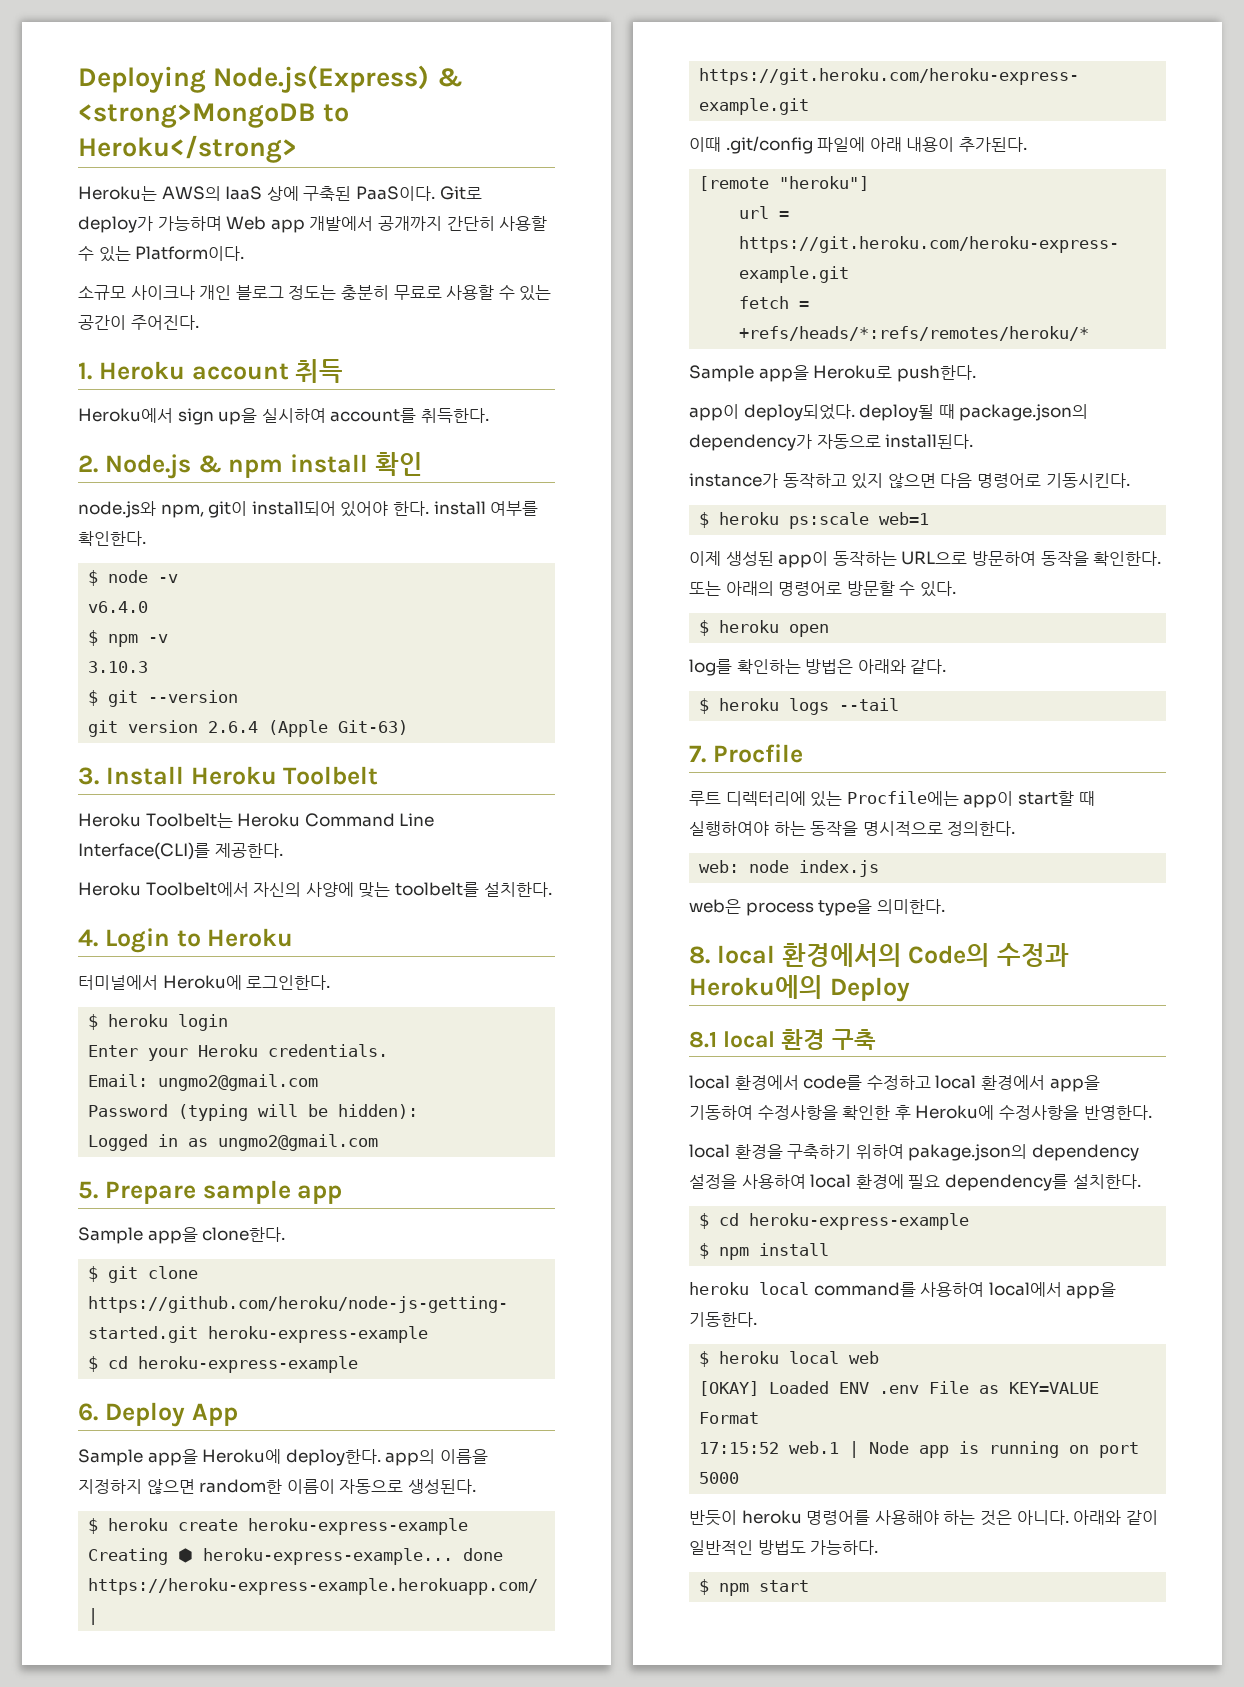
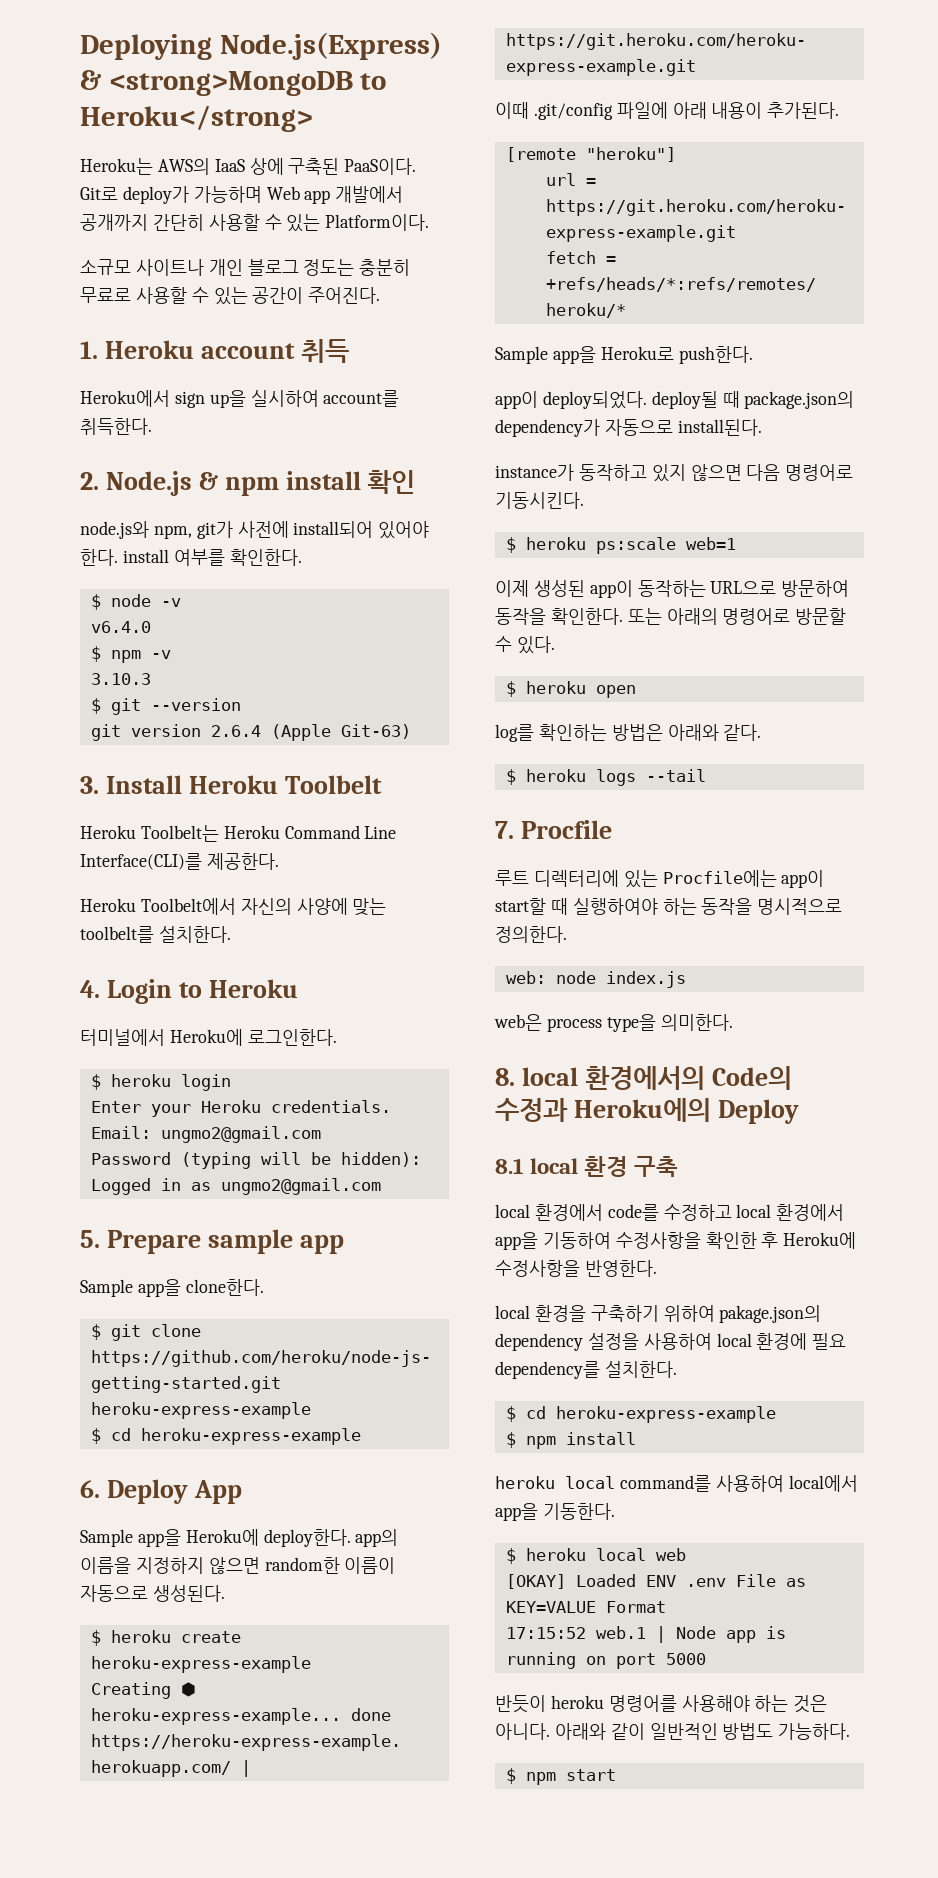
[130,285,195,300] 사이크나 -> [135,259,204,276] 사이트나
[208,501,248,518] git이 -> [196,521,289,539] git가 사전에

